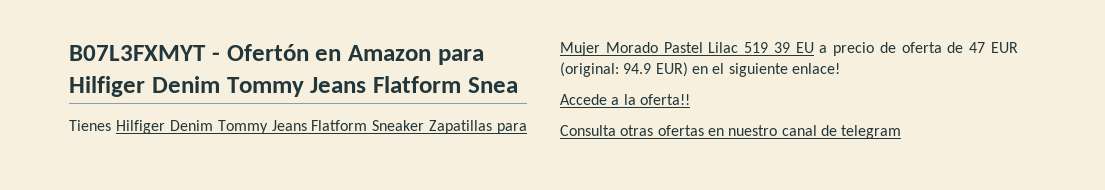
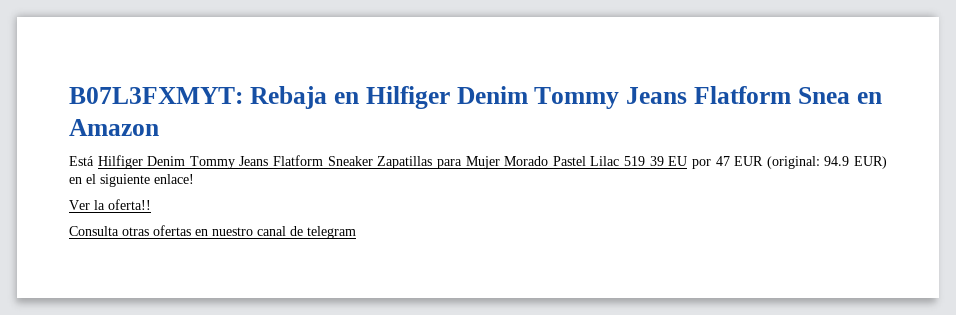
[69,44,484,65] B07L3FXMYT - Ofertón en Amazon para -> [69,86,359,109] B07L3FXMYT: Rebaja en
[69,120,111,131] // Tienes -> [856,92,882,104] [69,119,159,136] [69,156,94,166] en Amazon // Está
[819,42,964,56] a precio de oferta de -> [691,159,711,169] por
[560,94,620,105] Accede a -> [69,200,90,210] Ver

